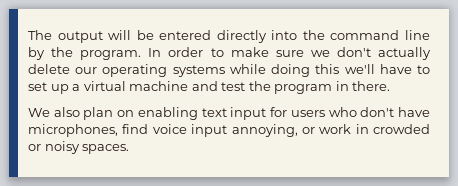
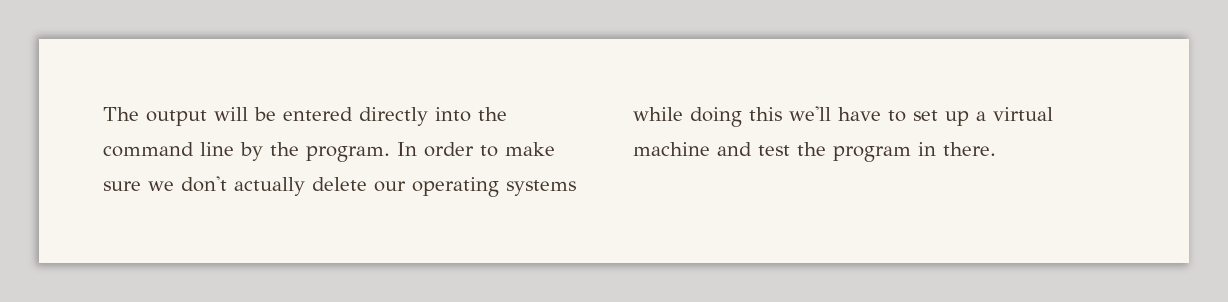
[28,107,430,120] [28,124,430,137] [28,141,130,154] // We also plan on enabling text input for users who don't have microphones, find voice input annoying, or work in crowded or noisy spaces. -> (996, 149) none

